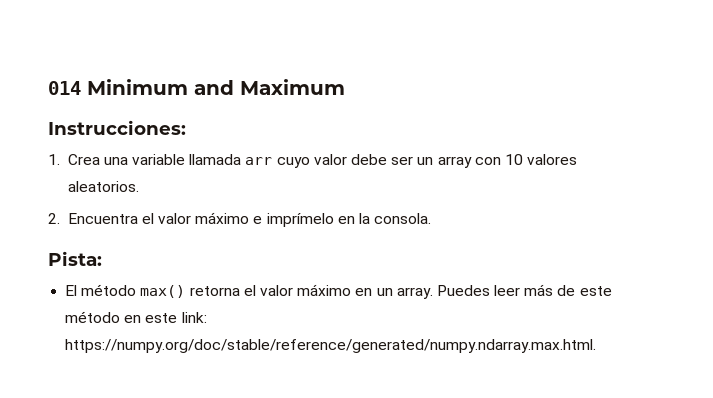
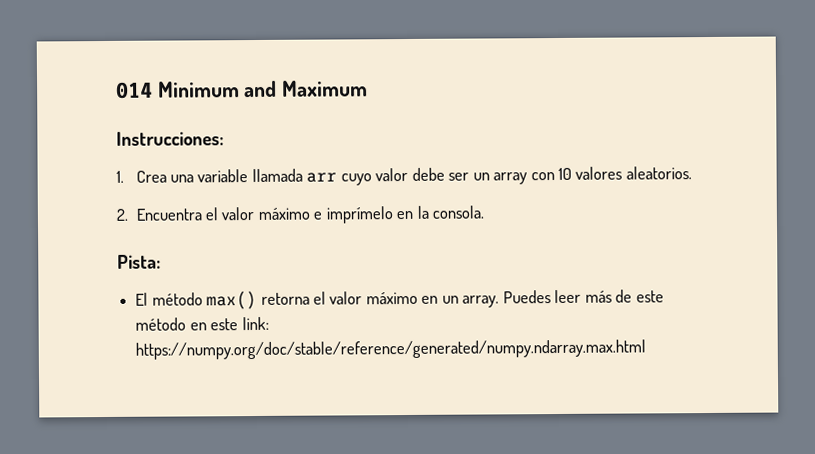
[65,339,597,353] https://numpy.org/doc/stable/reference/generated/numpy.ndarray.max.html. -> [135,339,647,360] https://numpy.org/doc/stable/reference/generated/numpy.ndarray.max.html

